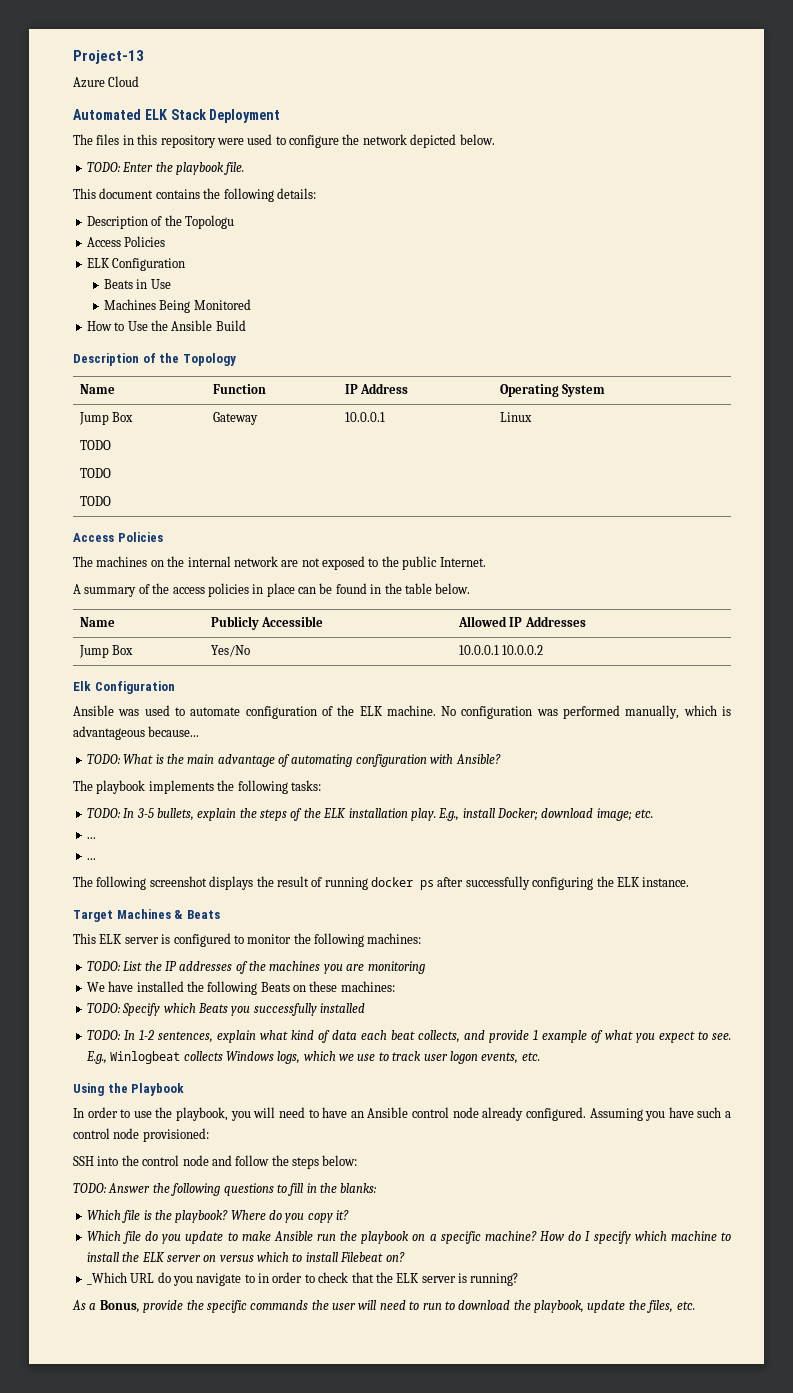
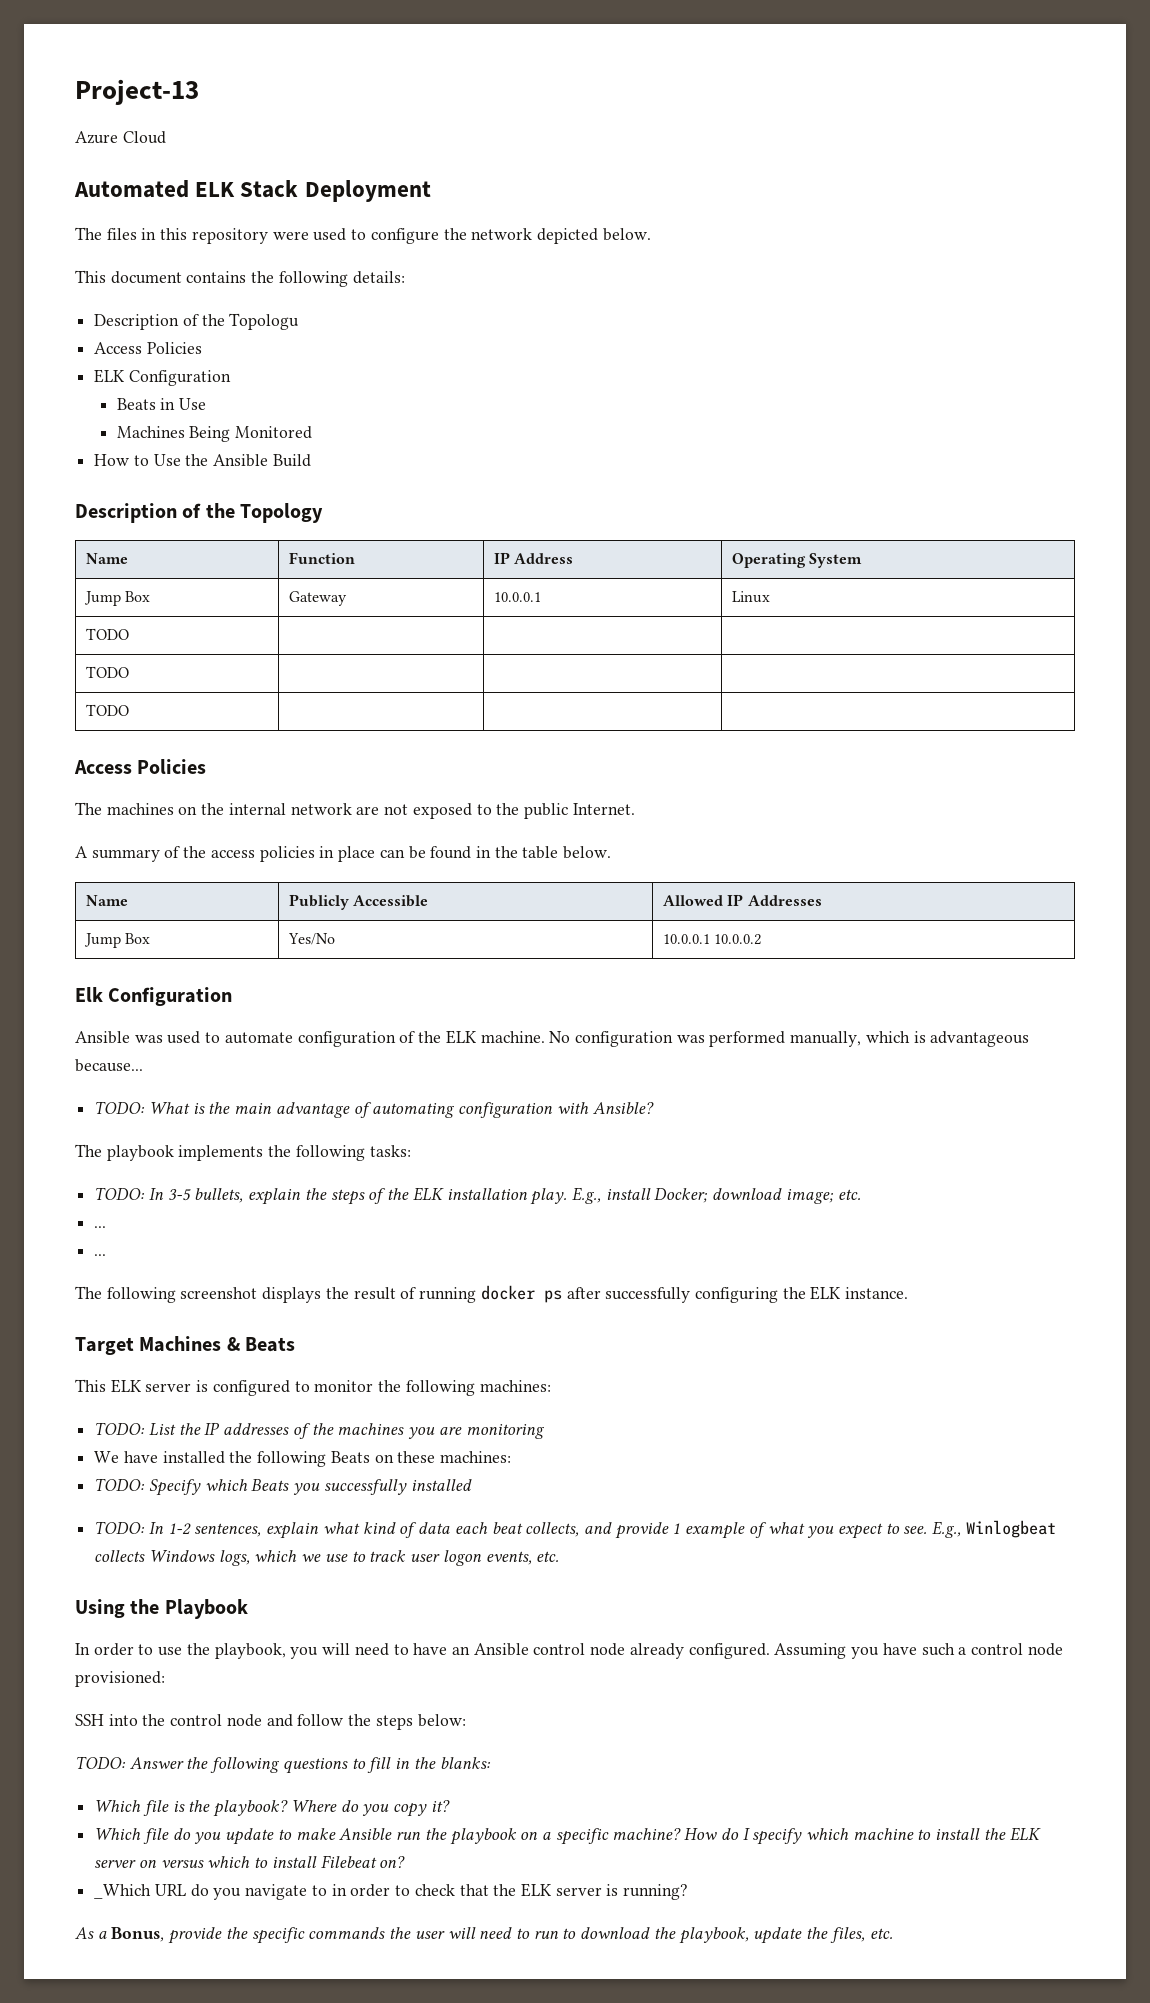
[86,162,245,175] // TODO: Enter the playbook file. -> (651, 234) none

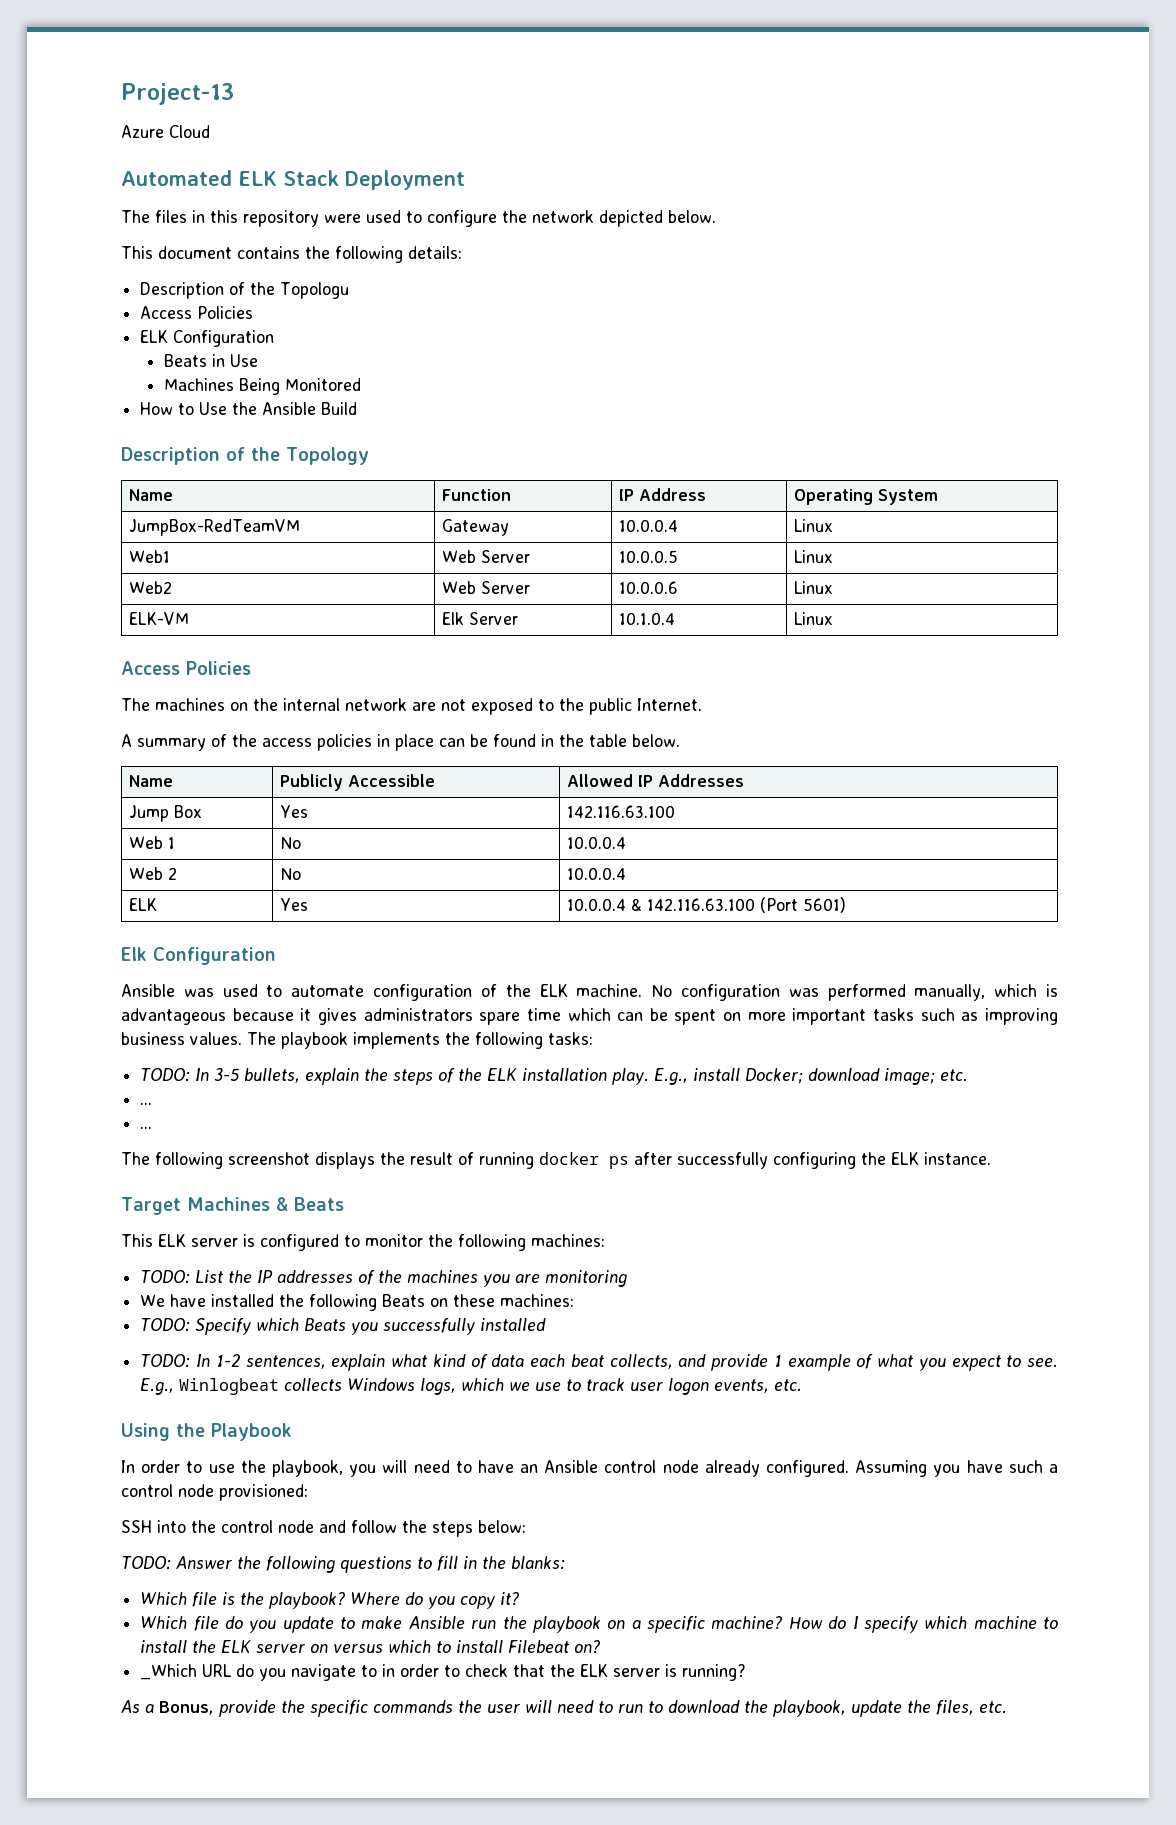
[84,591,151,606] Jump Box -> [129,519,301,536] JumpBox-RedTeamVM
[494,592,542,602] [732,591,771,603] [86,628,130,640] [86,666,130,678] [86,704,130,716] 10.0.0.1 | Linux // TODO | | | // TODO | | | // TODO | | | -> [619,519,679,532] [794,519,834,532] [129,550,171,563] [442,550,531,563] [619,550,679,563] [794,550,834,563] [129,581,173,594] [442,581,531,594] [619,581,679,594] [794,581,834,594] [129,612,190,625] [442,612,519,625] [619,612,676,625] [794,612,834,625] 10.0.0.4 | Linux // Web1 | Web Server | 10.0.0.5 | Linux // Web2 | Web Server | 10.0.0.6 | Linux // ELK-VM | Elk Server | 10.1.0.4 | Linux
[288,933,336,945] [663,934,762,945] Yes/No | 10.0.0.1 10.0.0.2 -> [280,805,309,818] [567,805,676,818] [129,836,176,849] [280,837,302,849] [567,836,627,849] [129,867,178,880] [280,868,302,880] [567,867,627,880] [129,898,158,911] [280,898,309,911] [567,897,847,913] Yes | 142.116.63.100 // Web 1 | No | 10.0.0.4 // Web 2 | No | 10.0.0.4 // ELK | Yes | 10.0.0.4 & 142.116.63.100 (Port 5601)
[75,1059,143,1072] [94,1101,654,1118] because... // TODO: What is the main advantage of automating configuration with Ansible? // -> [232,1008,1058,1025] [121,1032,242,1045] because it gives administrators spare time which can be spent on more important tasks such as improving business values.

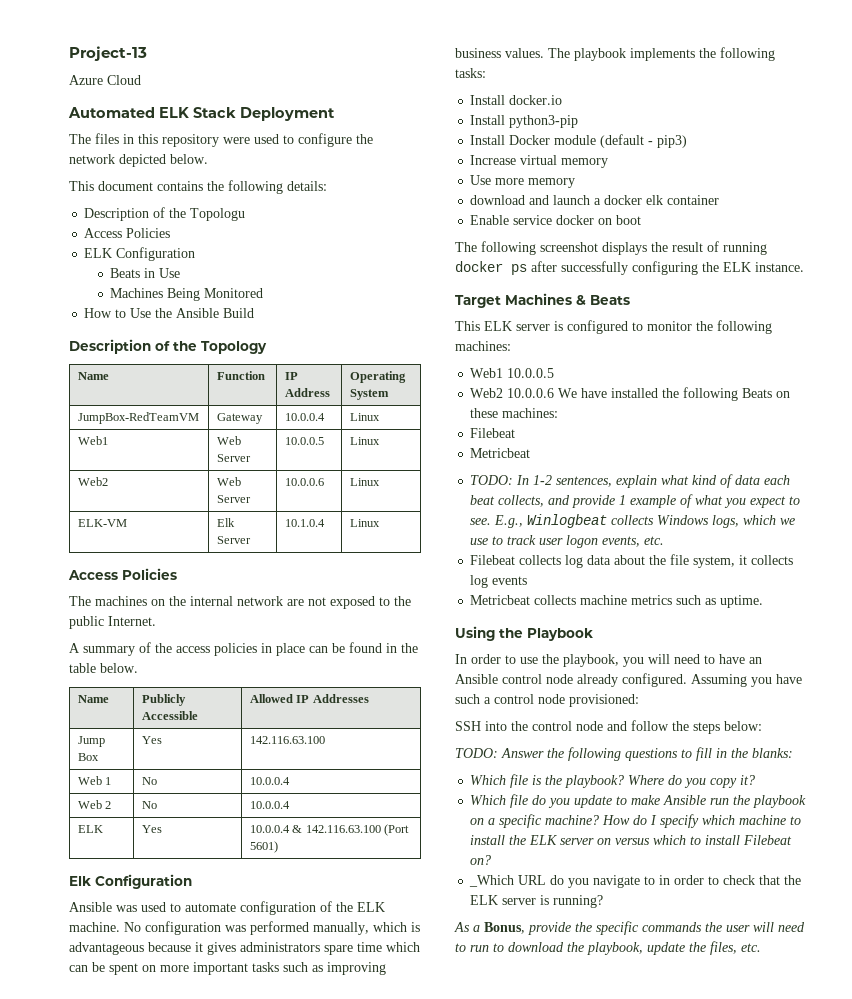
[140,1068,969,1085] [140,1102,153,1105] [140,1126,153,1129] TODO: In 3-5 bullets, explain the steps of the ELK installation play. E.g., install Docker; download image; etc. // ... // ... -> [470,95,563,105] [470,115,579,128] [470,134,688,148] [470,155,609,168] [470,175,576,188] [470,195,720,205] [470,215,642,225] Install docker.io // Install python3-pip // Install Docker module (default - pip3) // Increase virtual memory // Use more memory // download and launch a docker elk container // Enable service docker on boot
[140,1270,628,1287] TODO: List the IP addresses of the machines you are monitoring // -> [470,368,555,378] [470,388,555,398] Web1 10.0.0.5 // Web2 10.0.0.6
[140,1318,547,1335] TODO: Specify which Beats you successfully installed -> [470,428,516,438] [470,448,531,458] Filebeat // Metricbeat
(803, 1385) none -> [470,554,794,568] [470,575,528,588] [470,595,764,608] // Filebeat collects log data about the file system, it collects log events // Metricbeat collects machine metrics such as uptime.

